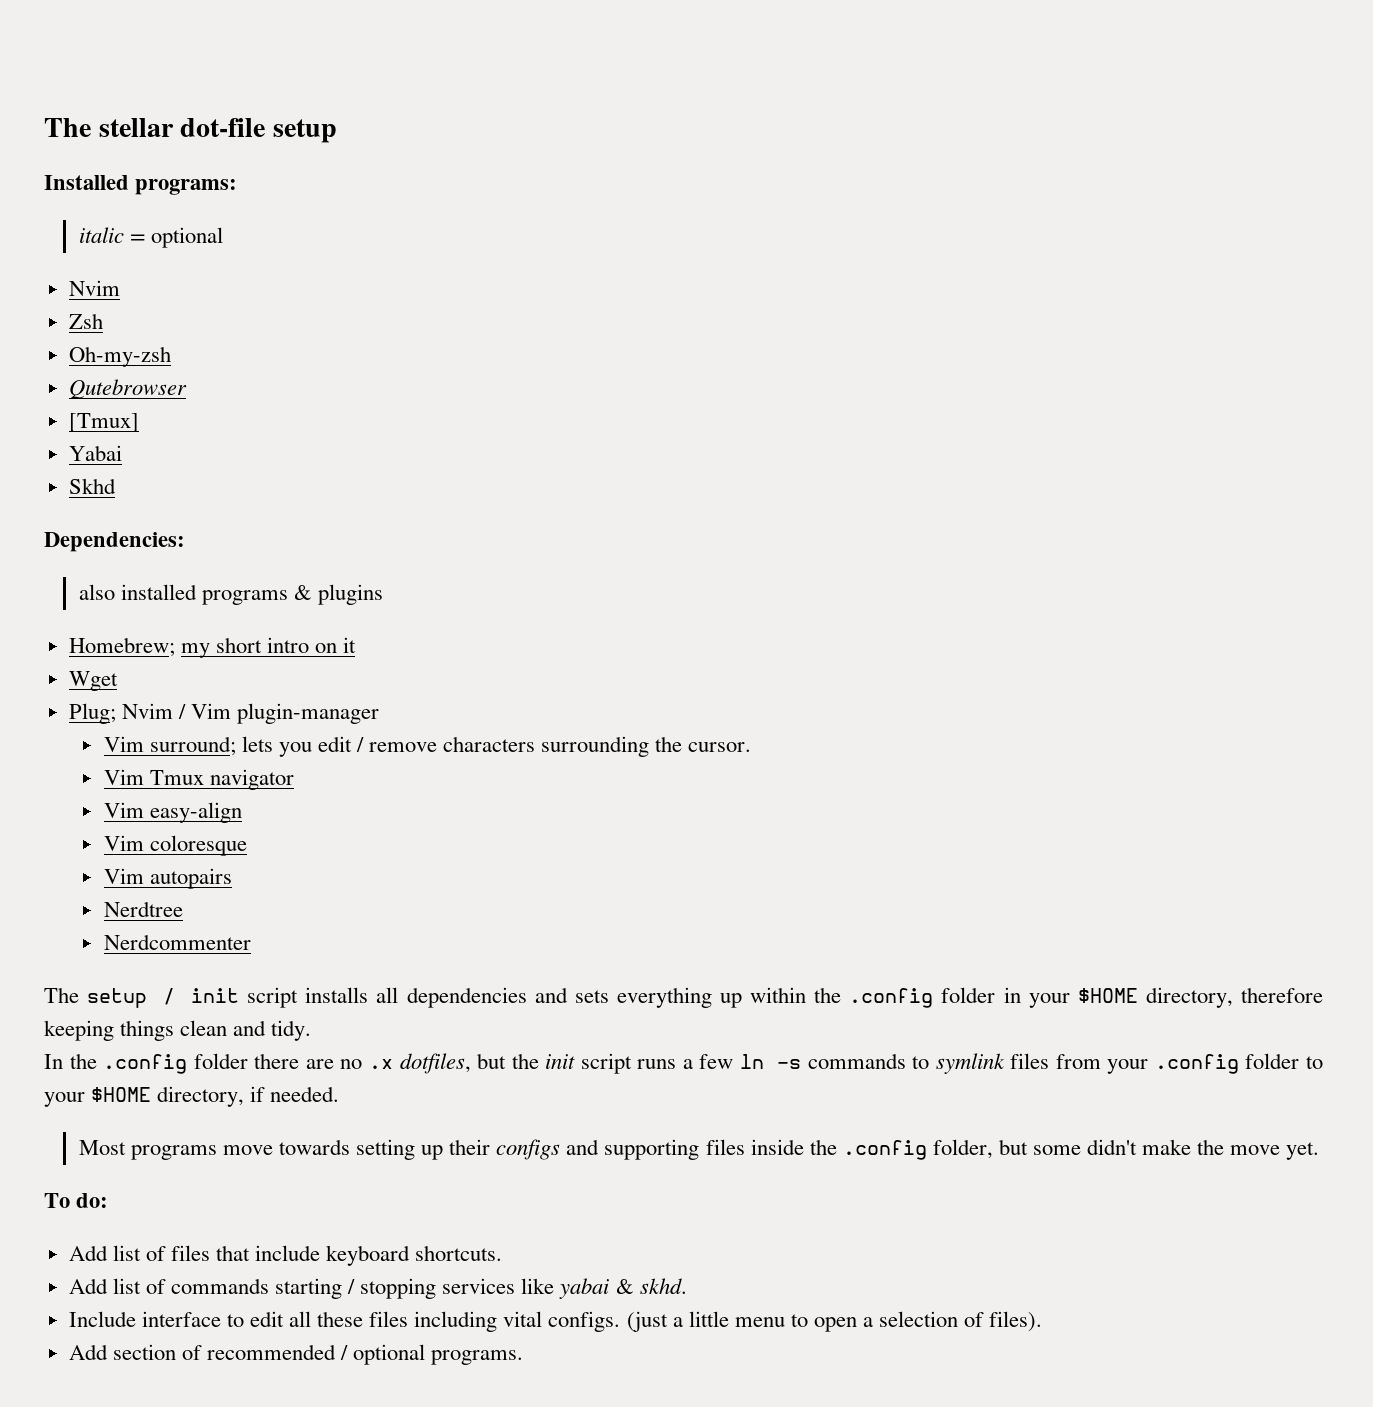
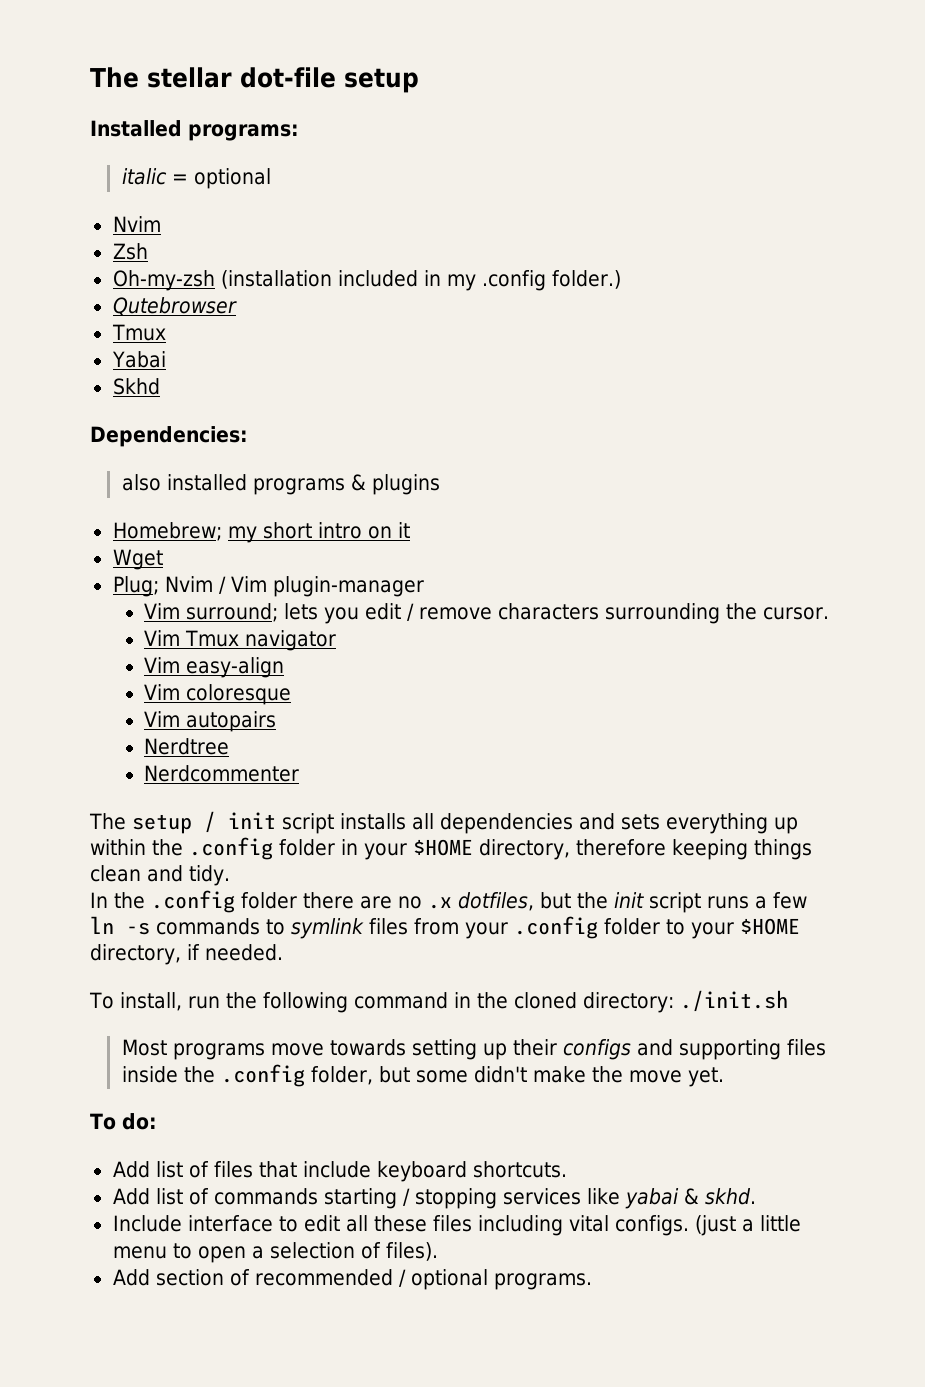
(171, 356) none -> [220,270,621,291] (installation included in my .config folder.)
[68,413,139,432] [Tmux] -> [111,324,166,341] Tmux
(340, 1094) none -> [89,990,788,1013] // To install, run the following command in the cloned directory: ./init.sh

